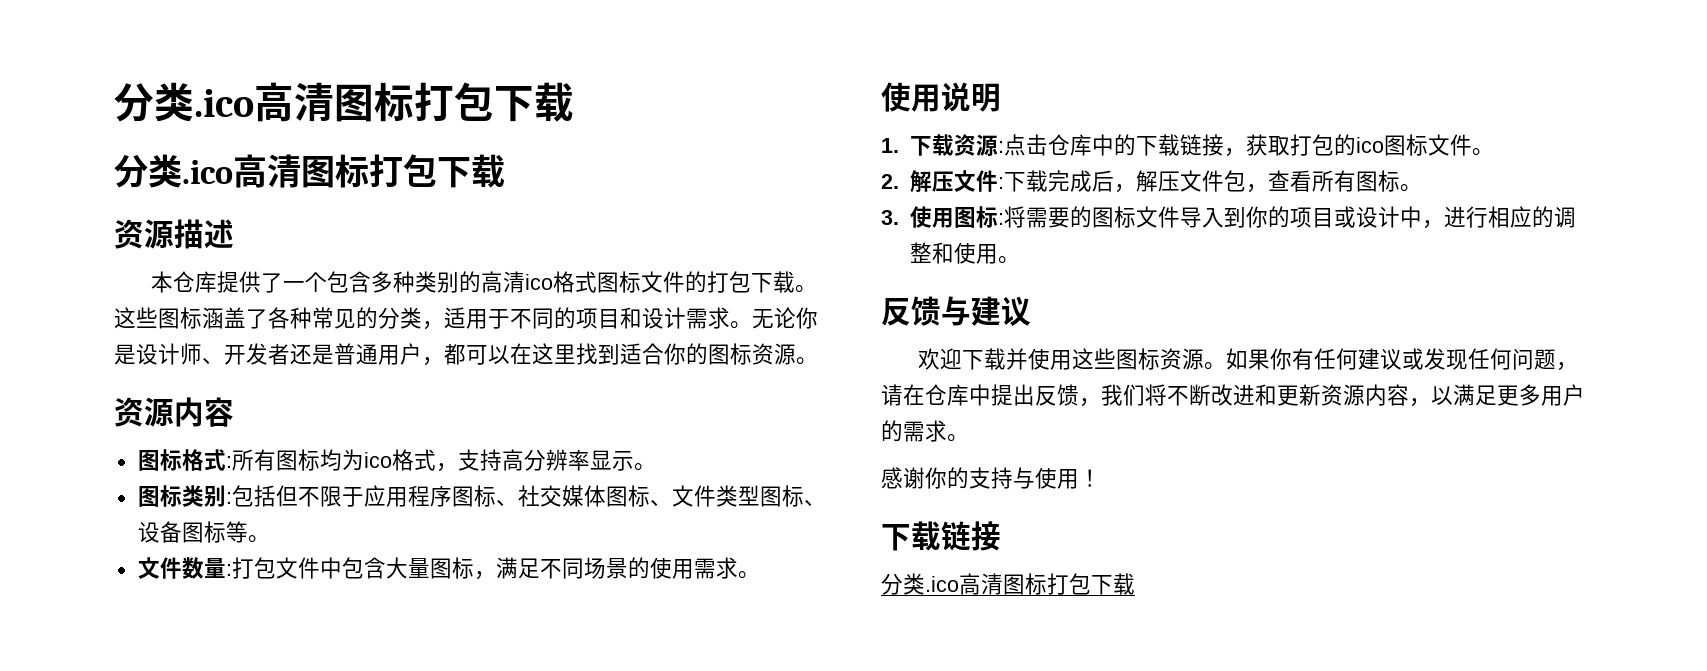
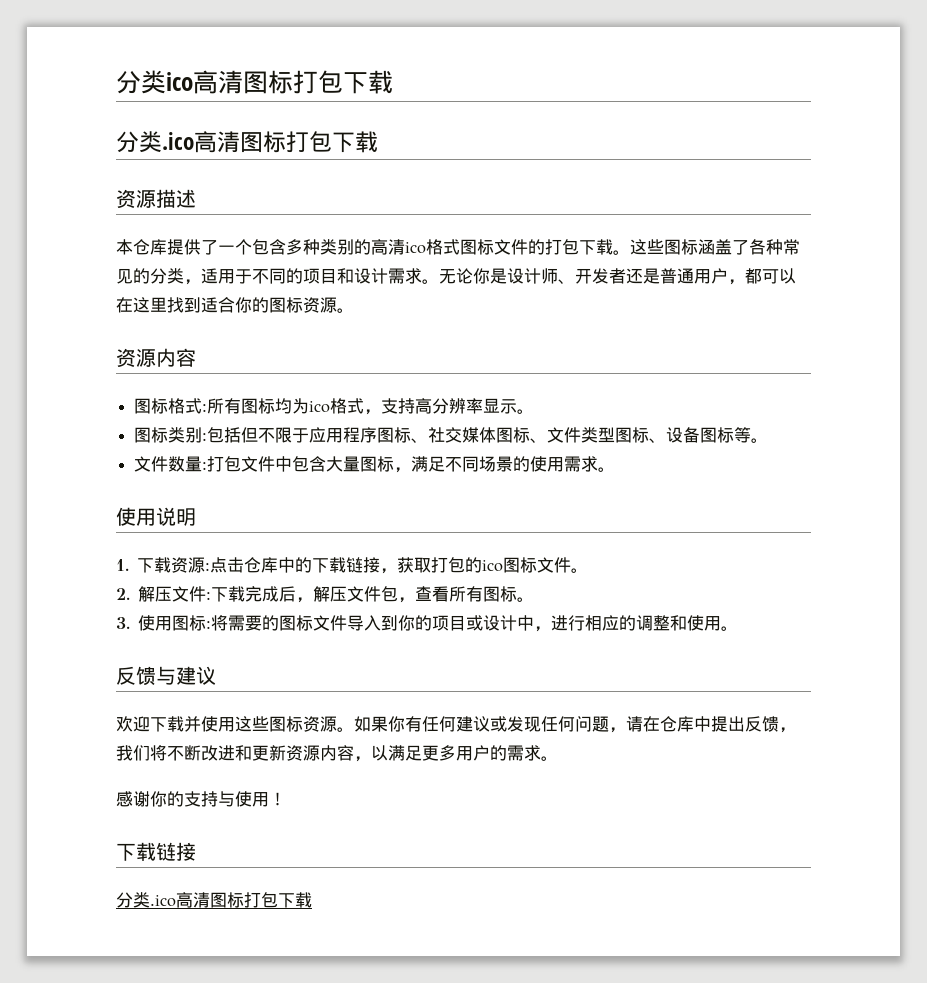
[114,82,254,122] 分类.ico -> [116,70,193,94] 分类ico

